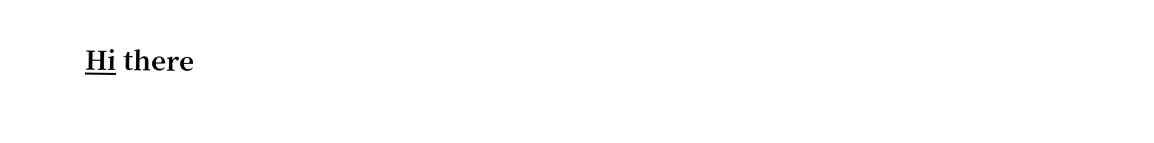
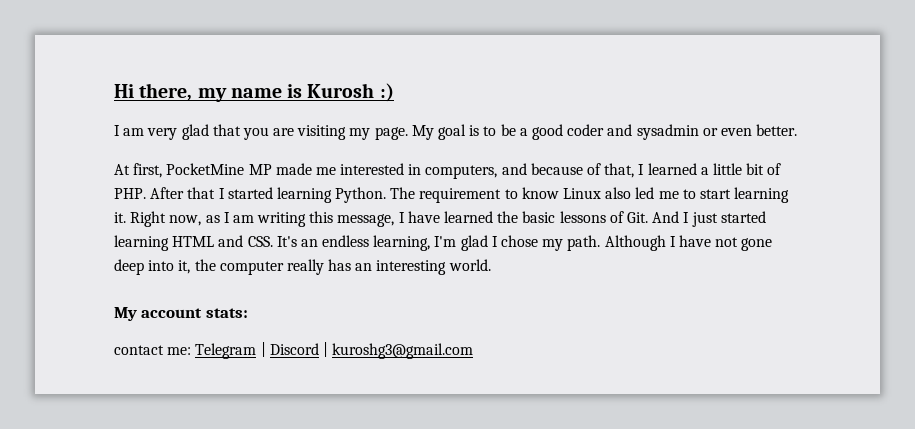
[122,49,196,71] there -> [139,83,394,102] [114,124,798,140] [114,163,782,179] [114,187,790,203] [114,211,766,227] [114,235,773,251] [114,259,491,275] [114,307,248,321] [114,342,474,359] there, my name is Kurosh :) // I am very glad that you are visiting my page. My goal is to be a good coder and sysadmin or even better. // At first, PocketMine MP made me interested in computers, and because of that, I learned a little bit of PHP. After that I started learning Python. The requirement to know Linux also led me to start learning it. Right now, as I am writing this message, I have learned the basic lessons of Git. And I just started learning HTML and CSS. It's an endless learning, I'm glad I chose my path. Although I have not gone deep into it, the computer really has an interesting world. // My account stats: // contact me: Telegram | Discord | kuroshg3@gmail.com

